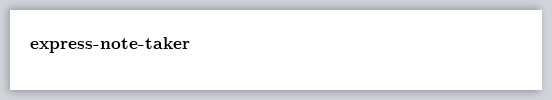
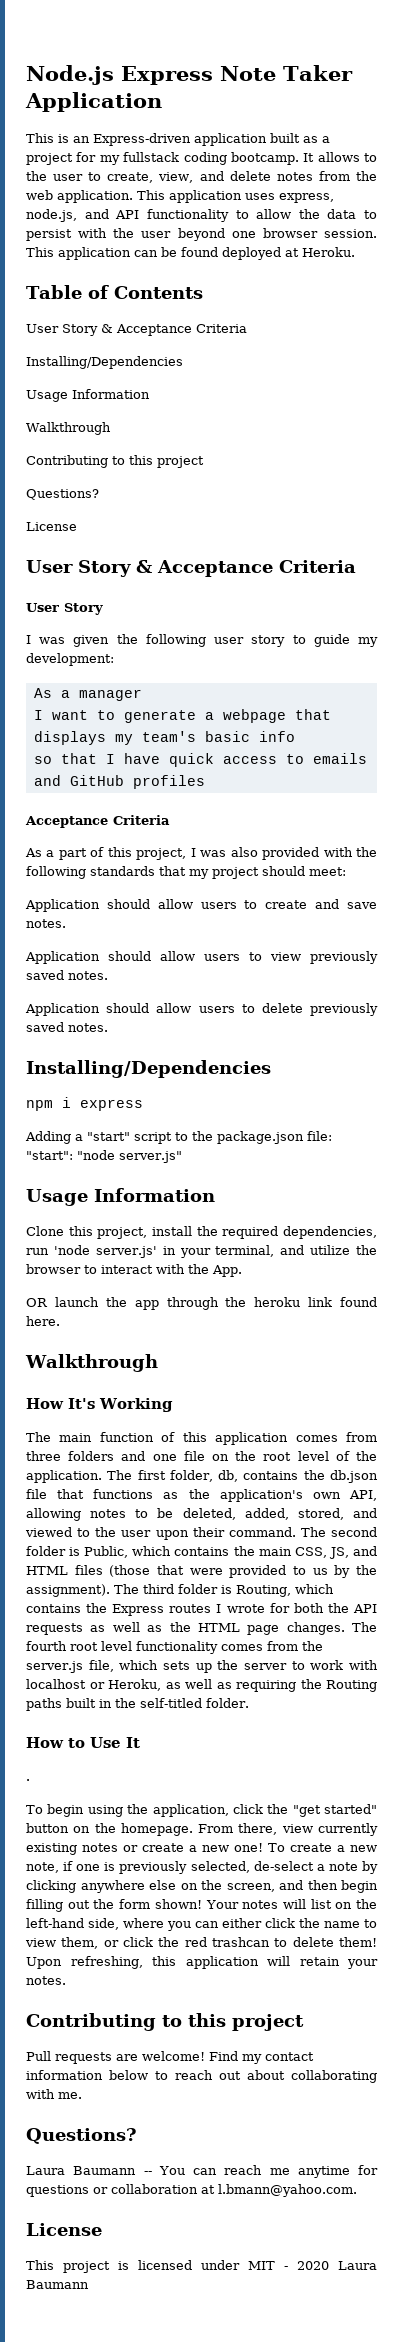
[30,37,190,53] express-note-taker -> [26,65,353,85] [25,92,162,112] [26,133,330,146] [26,152,377,165] [26,171,377,183] [26,190,334,203] [26,209,377,222] [26,228,377,241] [26,247,355,260] [26,285,203,299] [26,324,247,336] [26,356,183,369] [26,389,150,402] [26,422,111,435] [26,455,204,468] [26,489,99,500] [26,522,77,531] [26,560,356,577] [26,603,103,615] [26,634,379,647] [26,653,114,666] [33,688,142,701] [33,709,331,723] [33,731,295,745] [33,753,367,767] [33,775,205,789] [25,815,170,828] [25,847,377,860] [26,866,346,879] [25,899,377,912] [26,919,66,928] [25,951,378,964] [26,970,108,980] [25,1003,378,1016] [26,1022,108,1032] [26,1060,271,1078] [26,1097,143,1111] [25,1131,332,1144] [26,1150,182,1163] [26,1188,215,1206] [26,1226,377,1239] [26,1245,377,1258] [26,1264,242,1277] [26,1297,377,1310] [26,1316,60,1326] [25,1354,158,1372] [26,1398,173,1412] [26,1432,377,1445] [26,1451,377,1461] [26,1470,378,1483] [26,1489,377,1502] [26,1508,377,1521] [25,1527,377,1540] [26,1546,377,1559] [26,1565,378,1578] [26,1584,334,1597] [26,1603,377,1616] [26,1622,377,1635] [26,1641,323,1654] [26,1660,378,1673] [26,1679,377,1692] [26,1698,249,1711] [26,1737,140,1748] [26,1779,30,1781] [26,1804,377,1817] [26,1823,378,1836] [26,1843,377,1855] [26,1861,378,1874] [26,1880,378,1893] [26,1899,378,1912] [26,1918,377,1931] [25,1937,377,1949] [26,1956,378,1969] [26,1976,66,1985] [26,2013,304,2031] [26,2051,314,2064] [26,2070,377,2083] [26,2089,82,2099] [26,2128,137,2144] [26,2165,378,2178] [26,2184,357,2197] [26,2223,102,2236] [26,2260,377,2273] [26,2280,89,2289] Node.js Express Note Taker Application // This is an Express-driven application built as a project for my fullstack coding bootcamp. It allows to the user to create, view, and delete notes from the web application. This application uses express, node.js, and API functionality to allow the data to persist with the user beyond one browser session. This application can be found deployed at Heroku. // Table of Contents // User Story & Acceptance Criteria // Installing/Dependencies // Usage Information // Walkthrough // Contributing to this project // Questions? // License // User Story & Acceptance Criteria // User Story // I was given the following user story to guide my development: // As a manager // I want to generate a webpage that displays my team's basic info // so that I have quick access to emails and GitHub profiles // Acceptance Criteria // As a part of this project, I was also provided with the following standards that my project should meet: // Application should allow users to create and save notes. // Application should allow users to view previously saved notes. // Application should allow users to delete previously saved notes. // Installing/Dependencies // npm i express // Adding a "start" script to the package.json file: "start": "node server.js" // Usage Information // Clone this project, install the required dependencies, run 'node server.js' in your terminal, and utilize the browser to interact with the App. // OR launch the app through the heroku link found here. // Walkthrough // How It's Working // The main function of this application comes from three folders and one file on the root level of the application. The first folder, db, contains the db.json file that functions as the application's own API, allowing notes to be deleted, added, stored, and viewed to the user upon their command. The second folder is Public, which contains the main CSS, JS, and HTML files (those that were provided to us by the assignment). The third folder is Routing, which contains the Express routes I wrote for both the API requests as well as the HTML page changes. The fourth root level functionality comes from the server.js file, which sets up the server to work with localhost or Heroku, as well as requiring the Routing paths built in the self-titled folder. // How to Use It // . // To begin using the application, click the "get started" button on the homepage. From there, view currently existing notes or create a new one! To create a new note, if one is previously selected, de-select a note by clicking anywhere else on the screen, and then begin filling out the form shown! Your notes will list on the left-hand side, where you can either click the name to view them, or click the red trashcan to delete them! Upon refreshing, this application will retain your notes. // Contributing to this project // Pull requests are welcome! Find my contact information below to reach out about collaborating with me. // Questions? // Laura Baumann -- You can reach me anytime for questions or collaboration at l.bmann@yahoo.com. // License // This project is licensed under MIT - 2020 Laura Baumann

